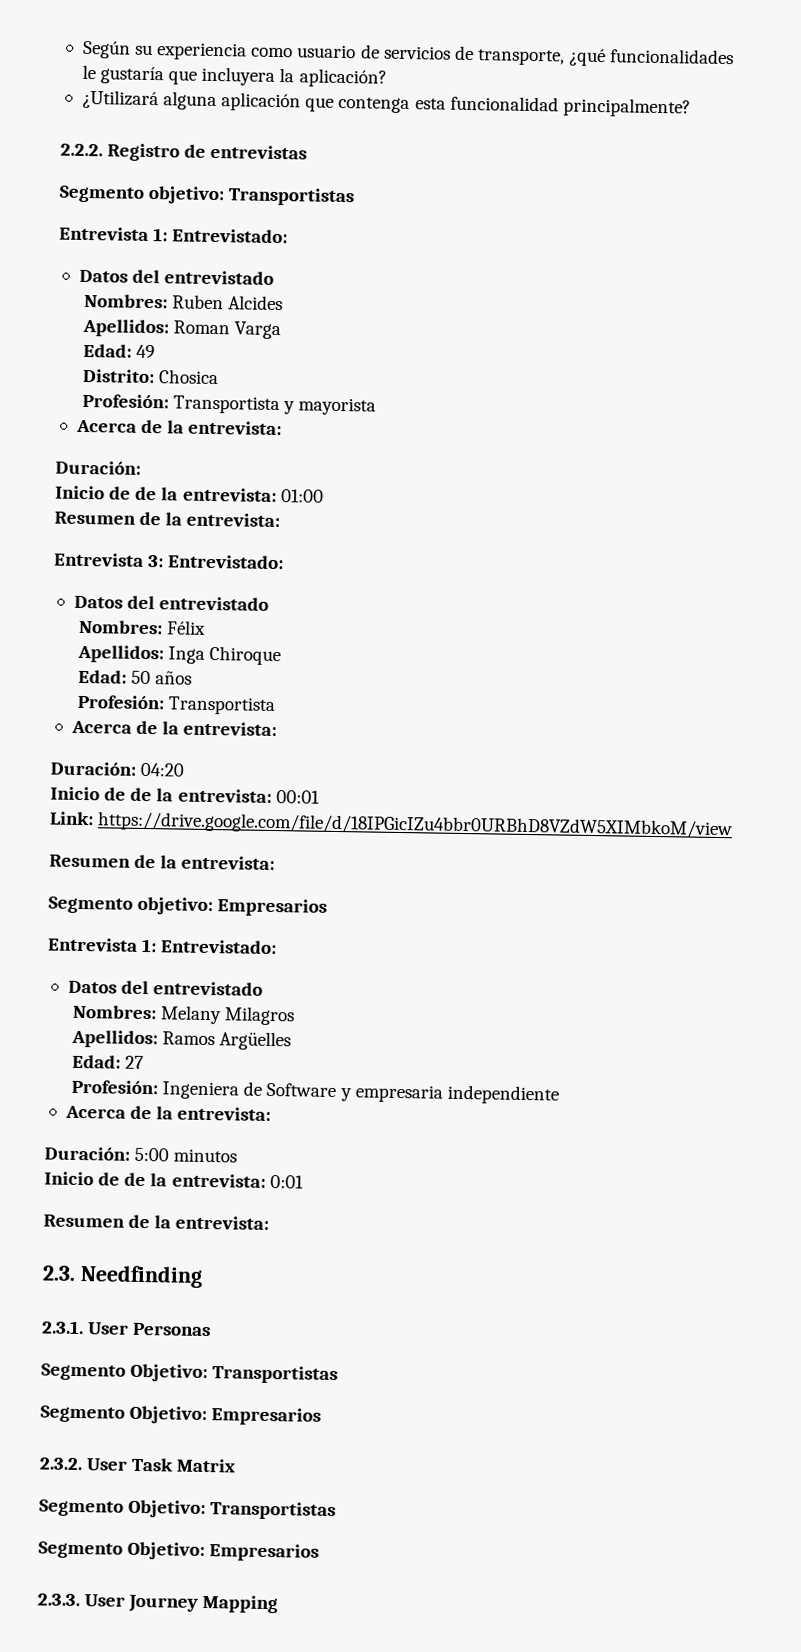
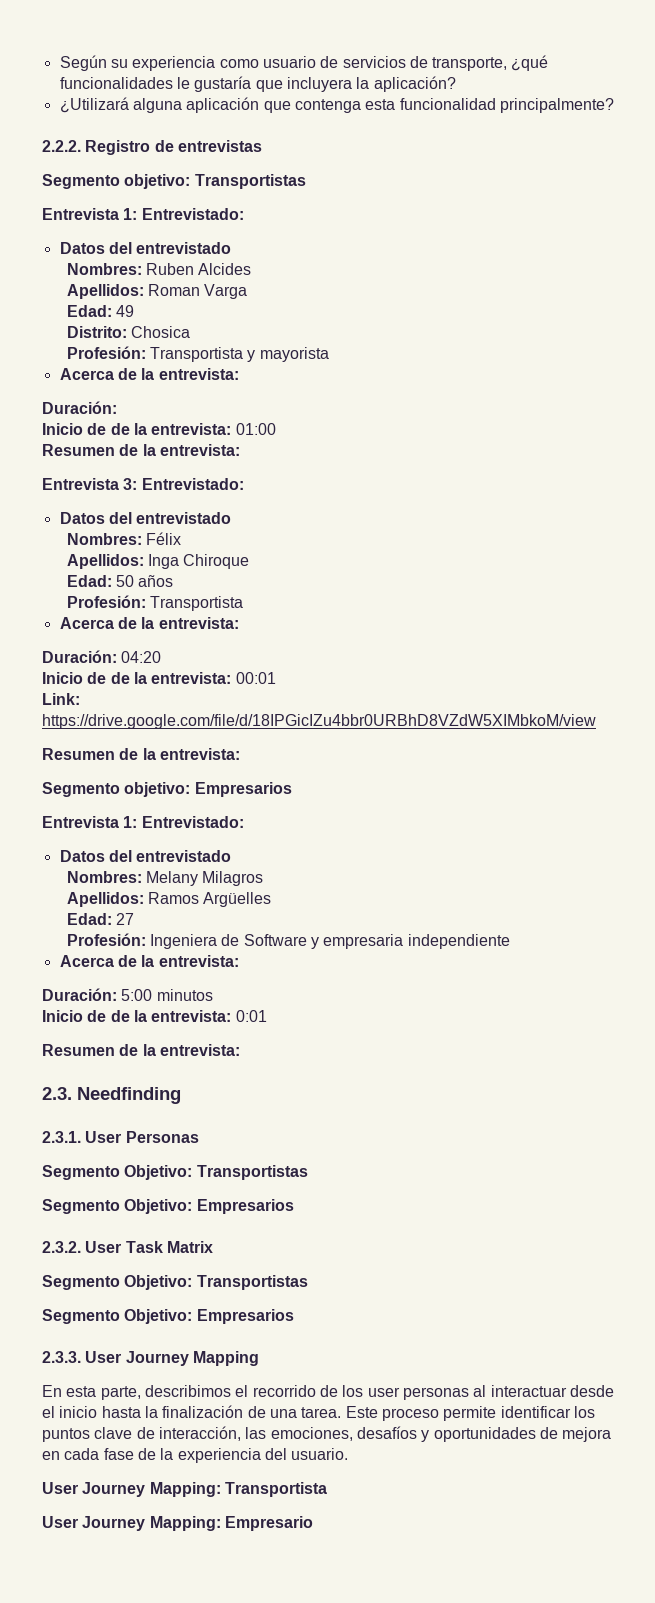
(279, 1604) none -> [42,1385,614,1400] [42,1405,595,1421] [42,1426,612,1442] [42,1448,349,1463] [42,1482,327,1497] [42,1516,313,1531] // En esta parte, describimos el recorrido de los user personas al interactuar desde el inicio hasta la finalización de una tarea. Este proceso permite identificar los puntos clave de interacción, las emociones, desafíos y oportunidades de mejora en cada fase de la experiencia del usuario. // User Journey Mapping: Transportista // User Journey Mapping: Empresario

